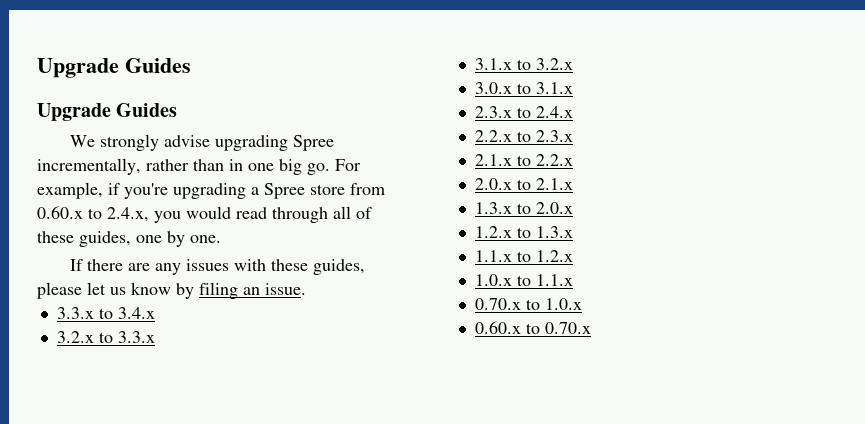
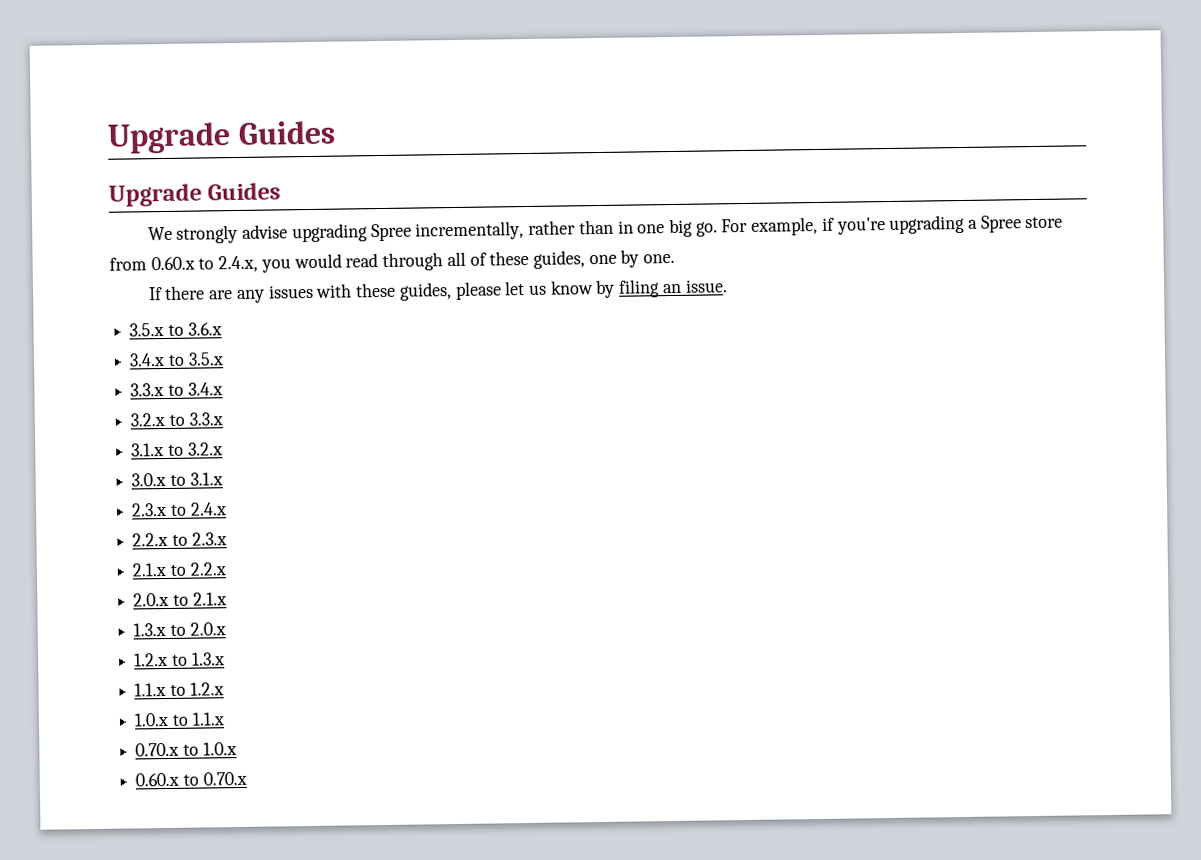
(306, 289) none -> [129,322,222,337] [129,352,224,367] // 3.5.x to 3.6.x // 3.4.x to 3.5.x

